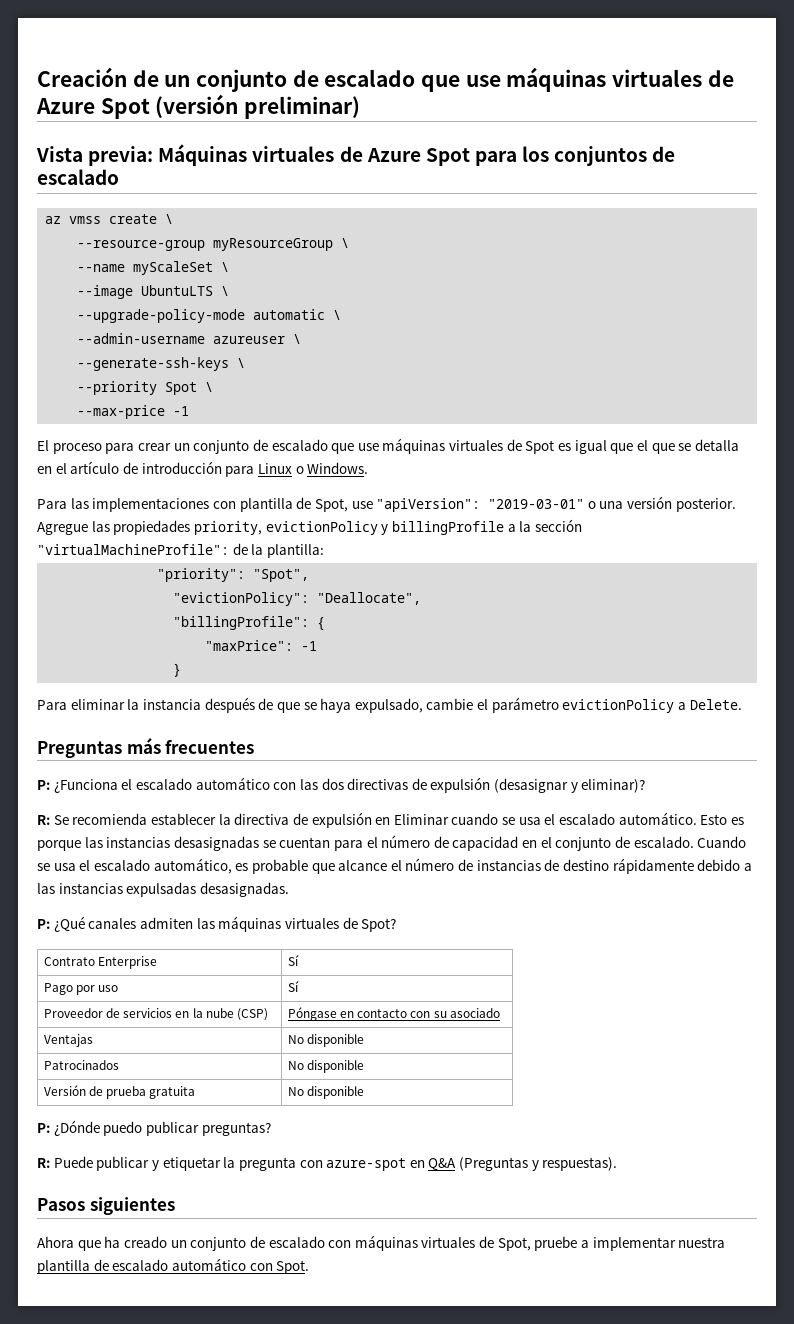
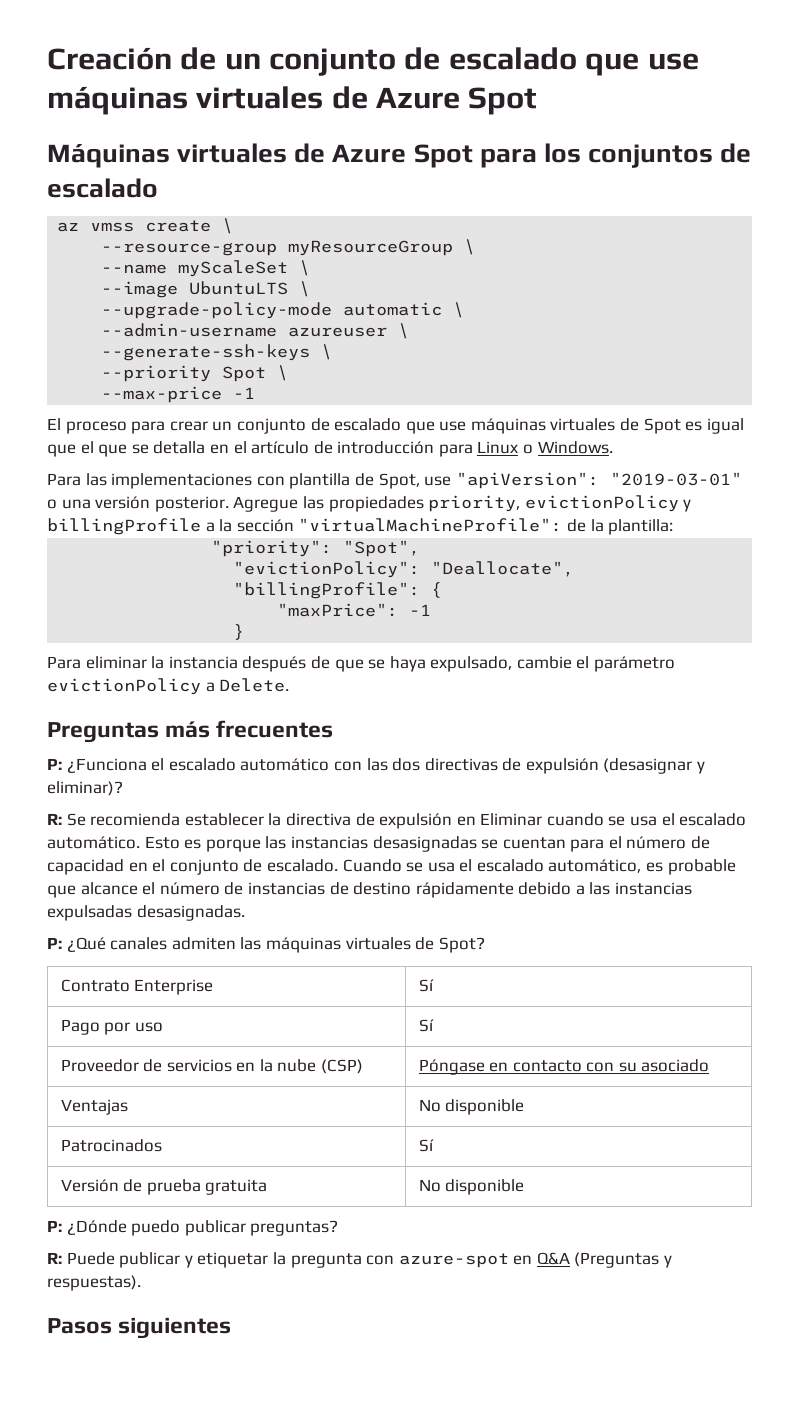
[155,94,361,119] [36,146,154,166] (versión preliminar) // Vista previa: -> (538, 101) //
[287,1060,364,1073] No disponible -> [418,1139,434,1152] Sí
[37,1235,726,1251] [37,1258,310,1274] // Ahora que ha creado un conjunto de escalado con máquinas virtuales de Spot, pruebe a implementar nuestra plantilla de escalado automático con Spot. -> (232, 1328) none

